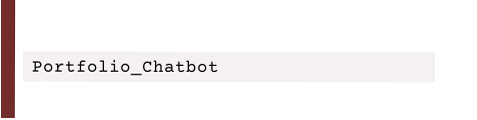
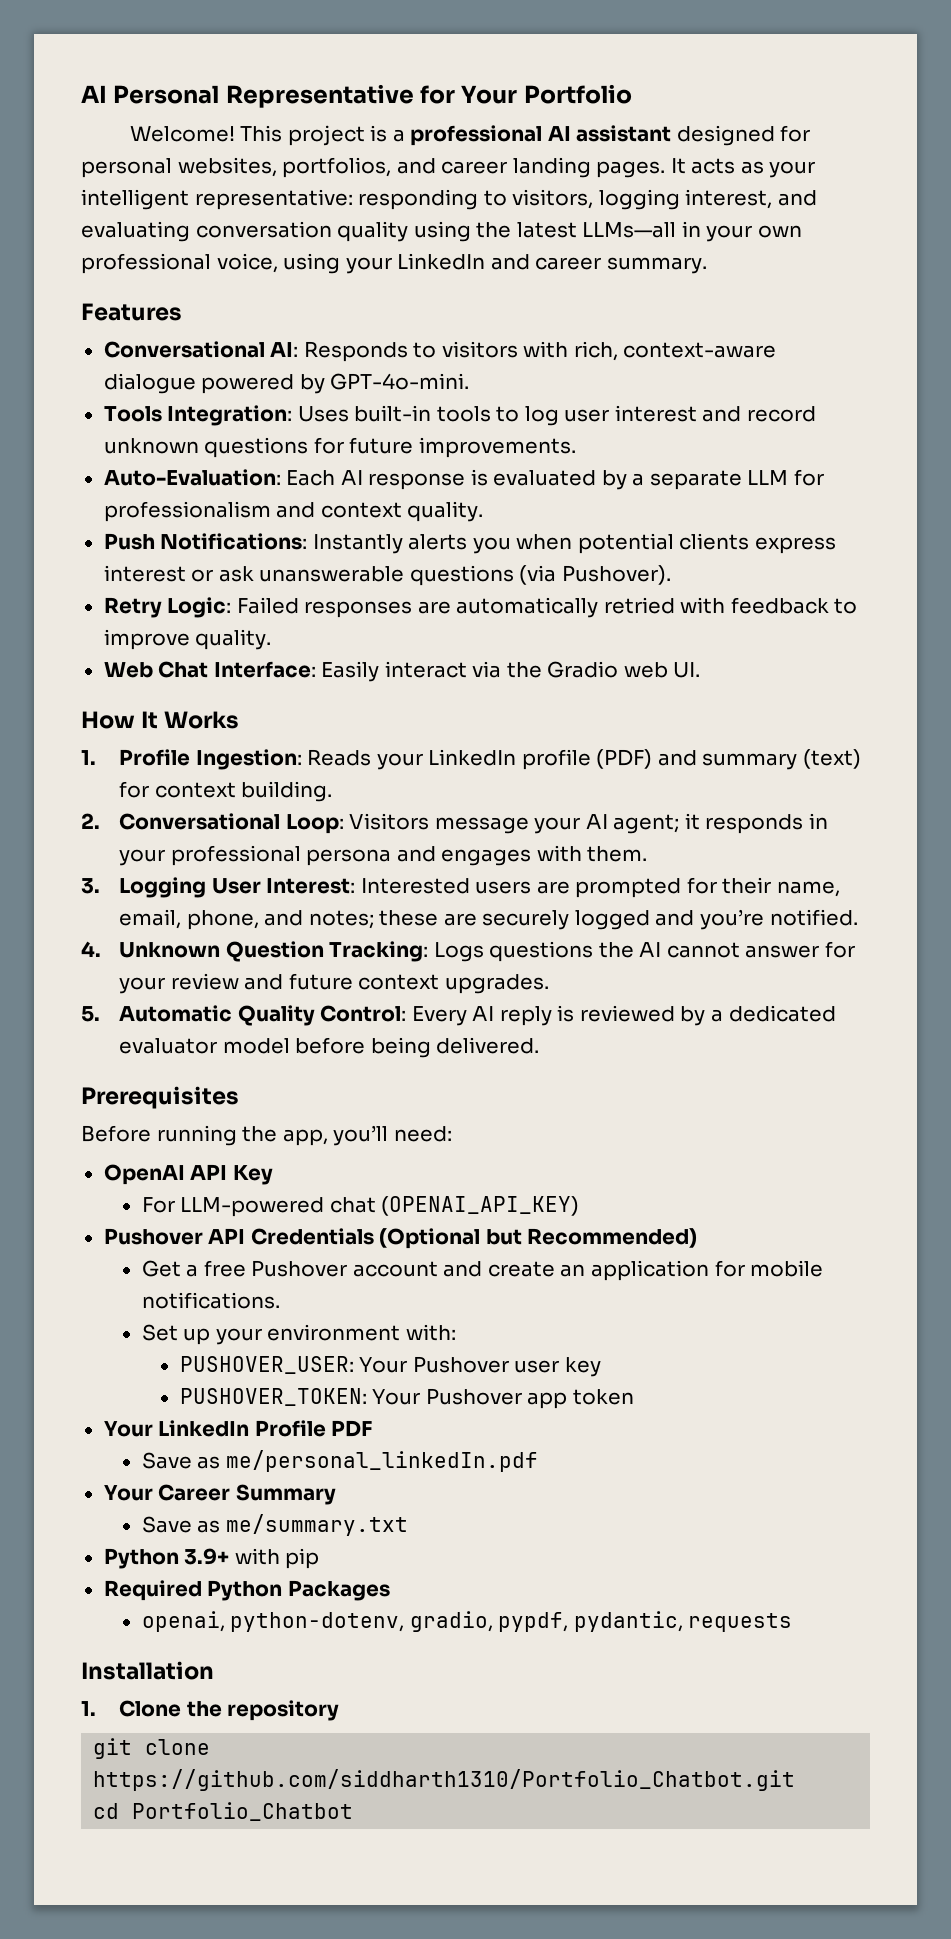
(31, 67) none -> [81,84,632,108] [129,125,811,146] [81,157,816,178] [81,189,817,210] [81,221,802,242] [81,253,707,274] [81,303,182,321] [103,341,777,362] [103,373,470,394] [103,405,816,426] [103,437,576,458] [103,469,824,490] [103,501,484,522] [103,533,836,554] [103,565,671,586] [103,597,858,618] [103,629,272,650] [103,661,701,682] [81,711,240,729] [81,749,861,770] [119,781,333,802] [81,813,828,834] [119,845,648,866] [81,877,840,898] [119,909,858,930] [81,941,855,962] [119,973,549,994] [81,1005,836,1026] [119,1037,540,1058] [81,1086,239,1109] [81,1125,452,1146] [103,1164,273,1185] [141,1196,580,1217] [103,1228,698,1249] [141,1260,824,1281] [141,1292,280,1309] [141,1324,456,1345] [179,1356,602,1377] [179,1388,635,1409] [103,1420,373,1437] [141,1450,538,1472] [103,1484,336,1505] [141,1514,408,1536] [103,1548,320,1569] [103,1580,390,1601] [141,1611,793,1632] [81,1661,214,1680] [81,1700,340,1721] [93,1738,211,1759] [93,1769,796,1791] [93,1803,120,1819] AI Personal Representative for Your Portfolio // Welcome! This project is a professional AI assistant designed for personal websites, portfolios, and career landing pages. It acts as your intelligent representative: responding to visitors, logging interest, and evaluating conversation quality using the latest LLMs—all in your own professional voice, using your LinkedIn and career summary. // Features // Conversational AI: Responds to visitors with rich, context-aware dialogue powered by GPT-4o-mini. // Tools Integration: Uses built-in tools to log user interest and record unknown questions for future improvements. // Auto-Evaluation: Each AI response is evaluated by a separate LLM for professionalism and context quality. // Push Notifications: Instantly alerts you when potential clients express interest or ask unanswerable questions (via Pushover). // Retry Logic: Failed responses are automatically retried with feedback to improve quality. // Web Chat Interface: Easily interact via the Gradio web UI. // How It Works // 1. Profile Ingestion: Reads your LinkedIn profile (PDF) and summary (text) for context building. // 2. Conversational Loop: Visitors message your AI agent; it responds in your professional persona and engages with them. // 3. Logging User Interest: Interested users are prompted for their name, email, phone, and notes; these are securely logged and you’re notified. // 4. Unknown Question Tracking: Logs questions the AI cannot answer for your review and future context upgrades. // 5. Automatic Quality Control: Every AI reply is reviewed by a dedicated evaluator model before being delivered. // Prerequisites // Before running the app, you’ll need: // OpenAI API Key // For LLM-powered chat (OPENAI_API_KEY) // Pushover API Credentials (Optional but Recommended) // Get a free Pushover account and create an application for mobile notifications. // Set up your environment with: // PUSHOVER_USER: Your Pushover user key // PUSHOVER_TOKEN: Your Pushover app token // Your LinkedIn Profile PDF // Save as me/personal_linkedIn.pdf // Your Career Summary // Save as me/summary.txt // Python 3.9+ with pip // Required Python Packages // openai, python-dotenv, gradio, pypdf, pydantic, requests // Installation // 1. Clone the repository // git clone https://github.com/siddharth1310/Portfolio_Chatbot.git // cd

